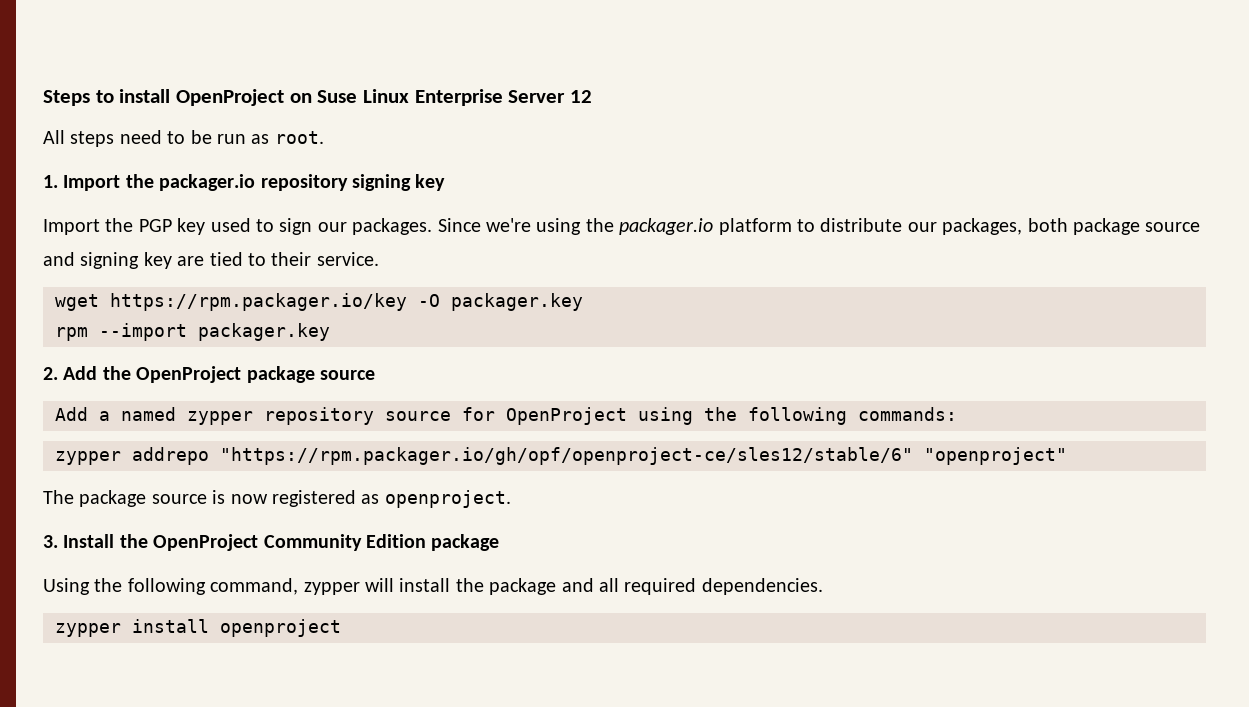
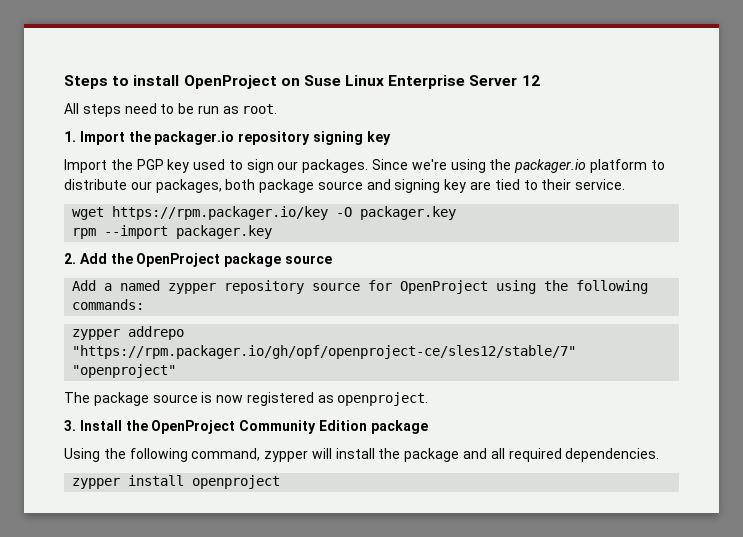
[220,447,913,465] "https://rpm.packager.io/gh/opf/openproject-ce/sles12/stable/6" -> [72,345,577,359] "https://rpm.packager.io/gh/opf/openproject-ce/sles12/stable/7"

